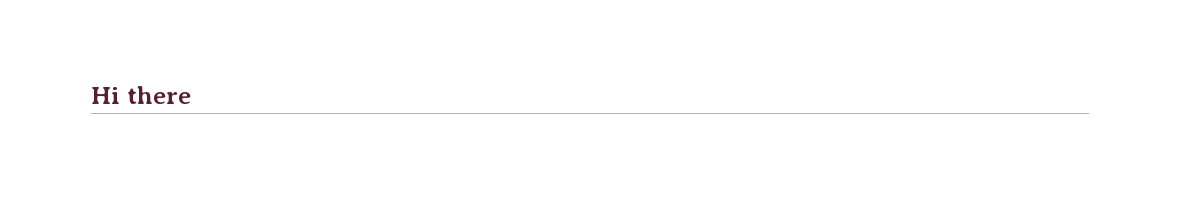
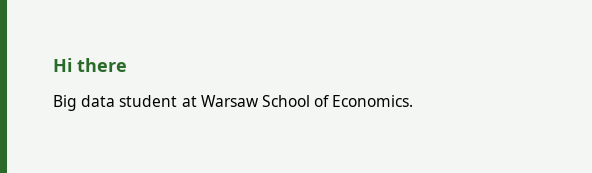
(191, 95) none -> [53,95,414,111] // Big data student at Warsaw School of Economics.

